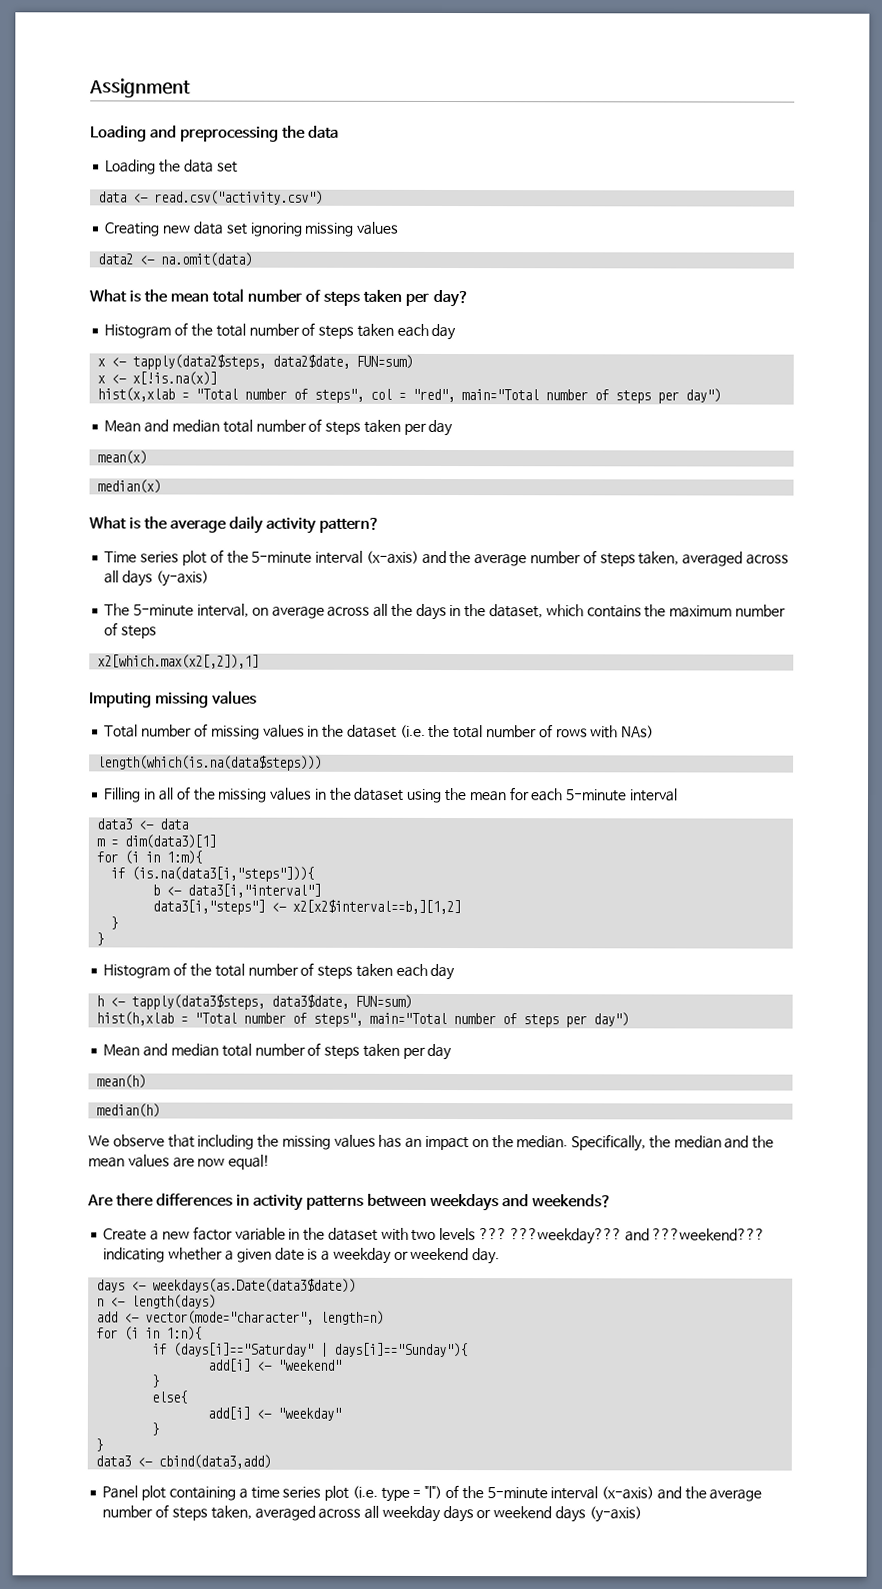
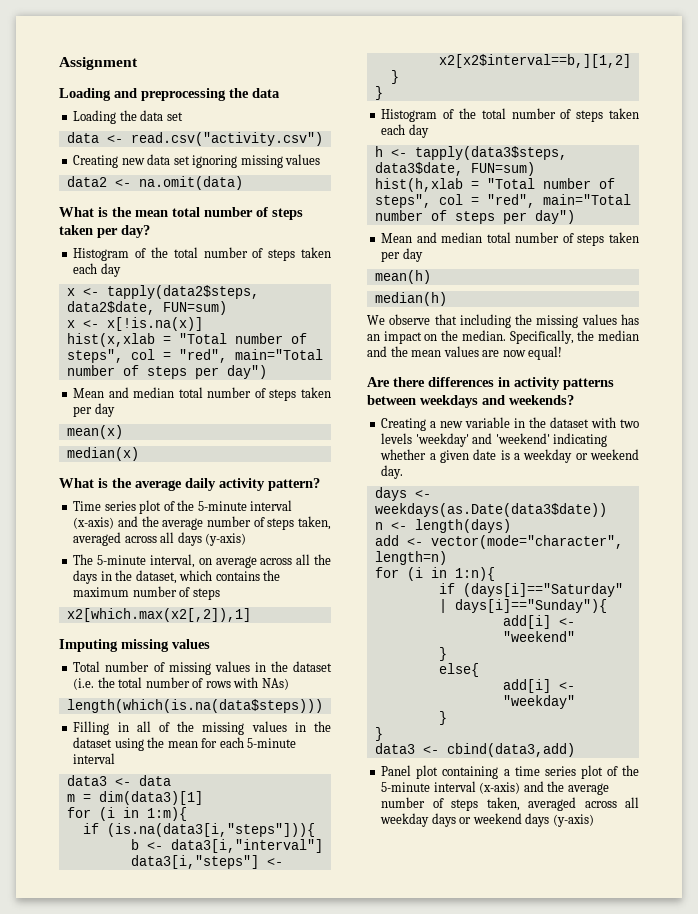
(364, 1019) none -> [438,194,535,208] col = "red",
[103,1228,148,1241] Create -> [381,418,427,431] Creating
[192,1226,233,1241] factor -> (464, 424) none
[478,1228,766,1245] ??? ???weekday??? and ???weekend??? -> [415,433,550,447] 'weekday' and 'weekend'
[351,1485,443,1502] (i.e. type = "l") -> (603, 772) none

